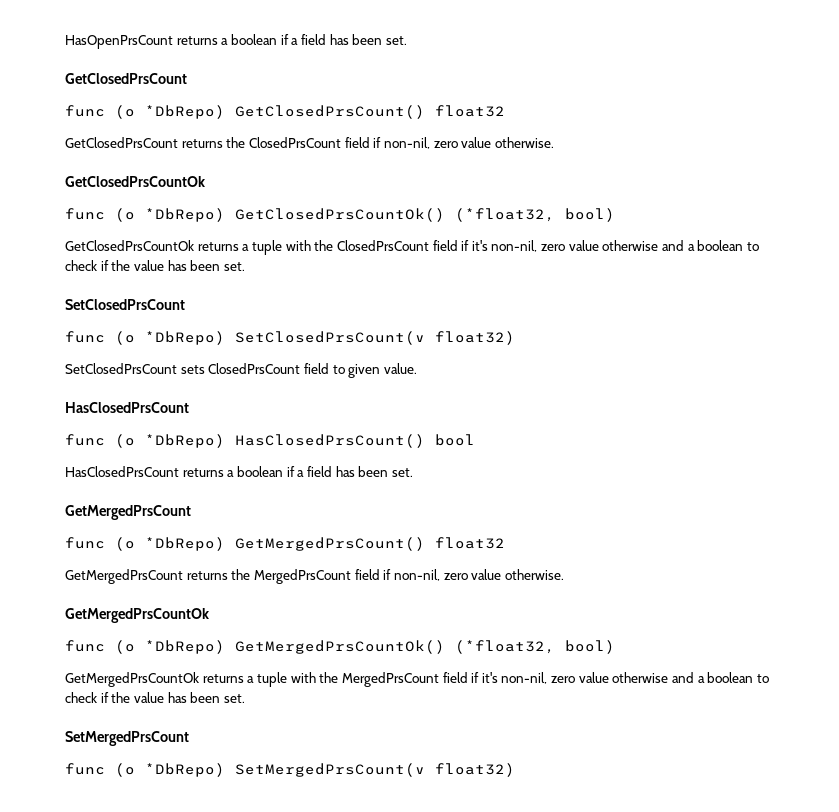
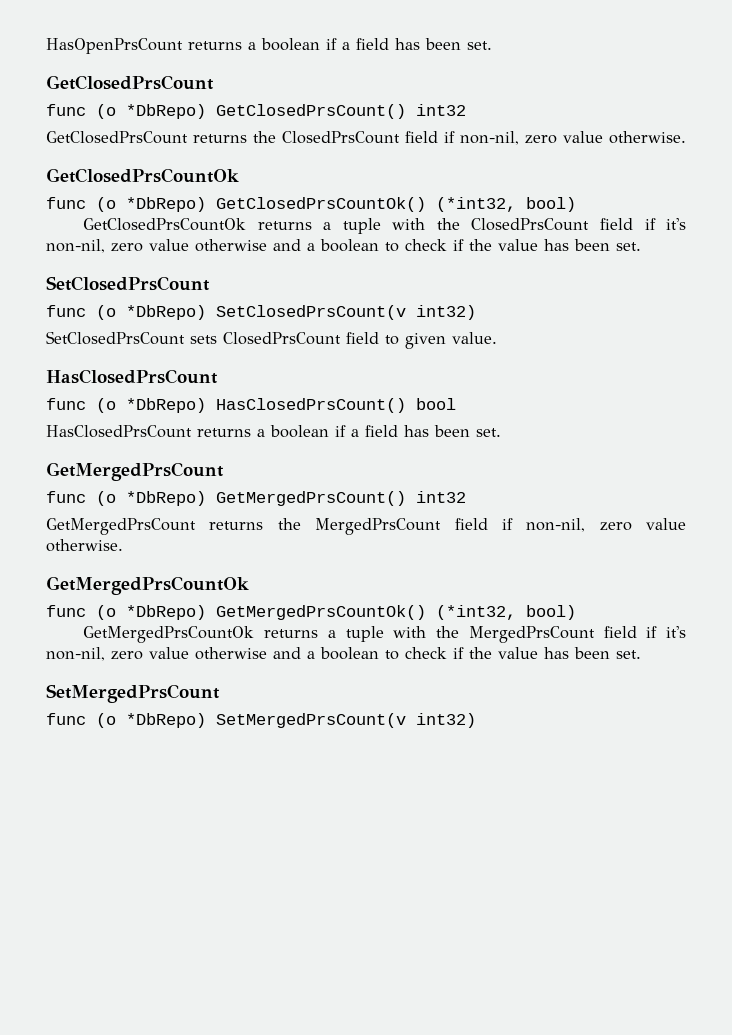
[435,105,505,117] float32 -> [416,104,466,116] int32
[455,208,555,222] (*float32, -> [436,197,516,212] (*int32,
[435,331,515,345] float32) -> [416,305,476,320] int32)
[435,537,505,549] float32 -> [416,491,466,503] int32
[455,640,555,654] (*float32, -> [436,605,516,620] (*int32,
[435,763,515,777] float32) -> [416,713,476,728] int32)

